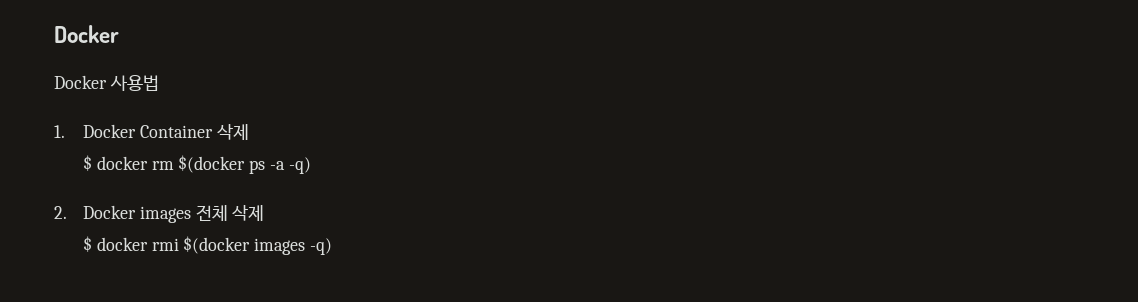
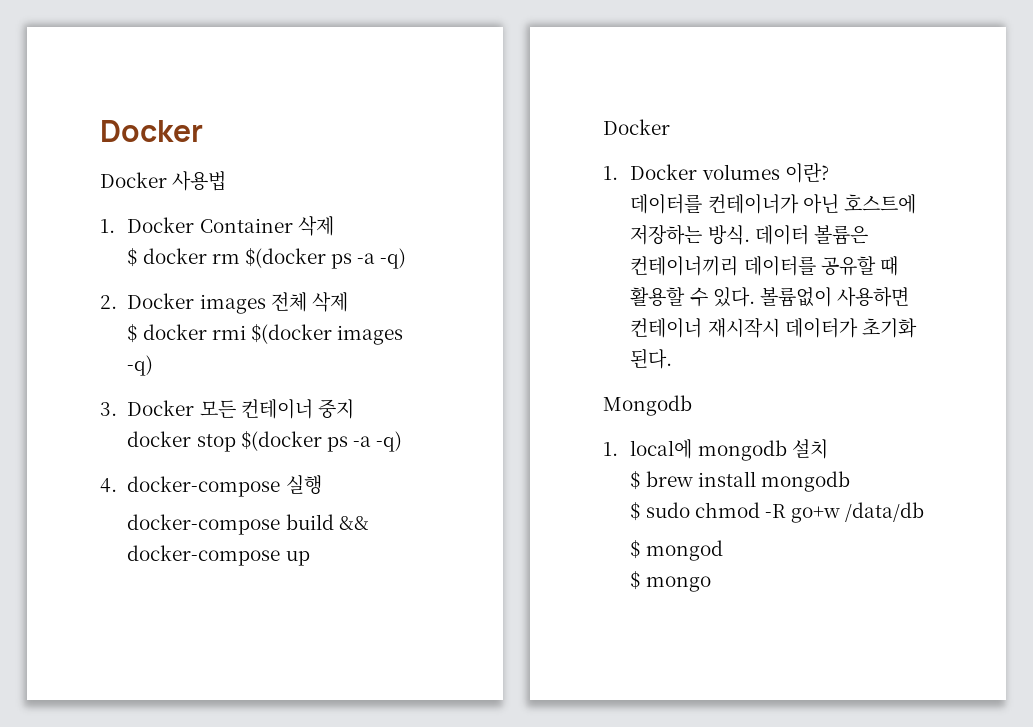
(333, 246) none -> [100,399,354,419] [127,431,403,452] [100,475,322,497] [127,514,369,535] [127,545,310,566] [603,119,670,135] [603,163,829,183] [630,194,916,214] [630,225,868,245] [630,256,898,276] [630,287,909,307] [630,318,917,338] [630,349,673,369] [603,395,692,416] [603,439,828,461] [630,471,850,492] [630,502,925,523] [630,540,723,561] [630,571,711,592] // 3. Docker 모든 컨테이너 중지 // docker stop $(docker ps -a -q) // 4. docker-compose 실행 // docker-compose build && docker-compose up // Docker // 1. Docker volumes 이란? // 데이터를 컨테이너가 아닌 호스트에 저장하는 방식. 데이터 볼륨은 컨테이너끼리 데이터를 공유할 때 활용할 수 있다. 볼륨없이 사용하면 컨테이너 재시작시 데이터가 초기화 된다. // Mongodb // 1. local에 mongodb 설치 // $ brew install mongodb // $ sudo chmod -R go+w /data/db // $ mongod // $ mongo

